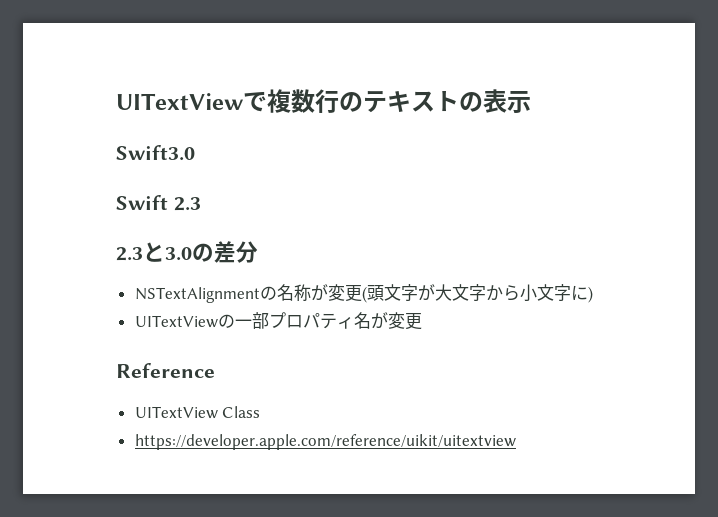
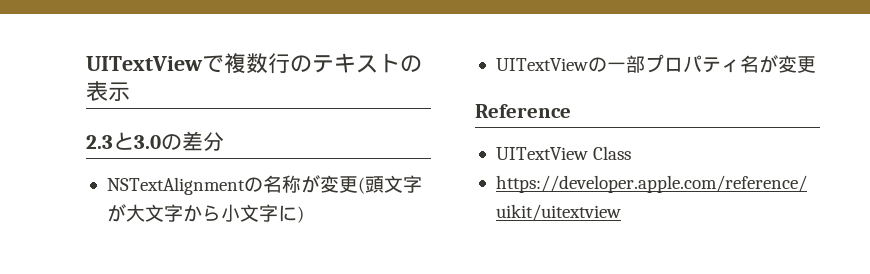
[116,145,195,161] [116,195,201,211] // Swift3.0 // Swift 2.3 -> (130, 91) none

